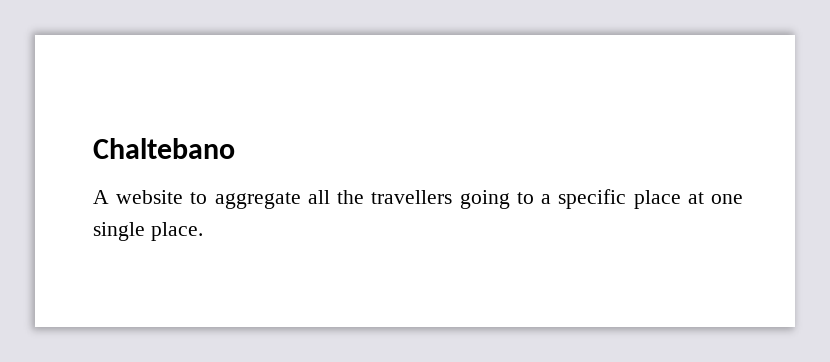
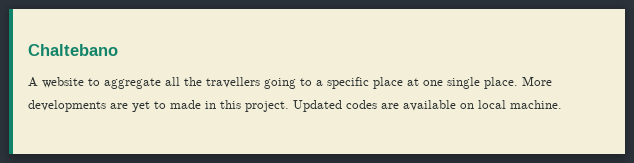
(203, 231) none -> [522,76,552,86] [28,100,562,112] More developments are yet to made in this project. Updated codes are available on local machine.

